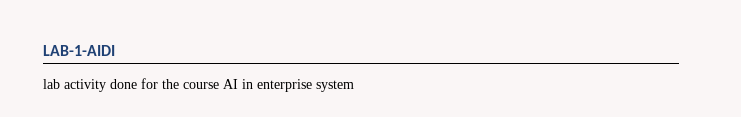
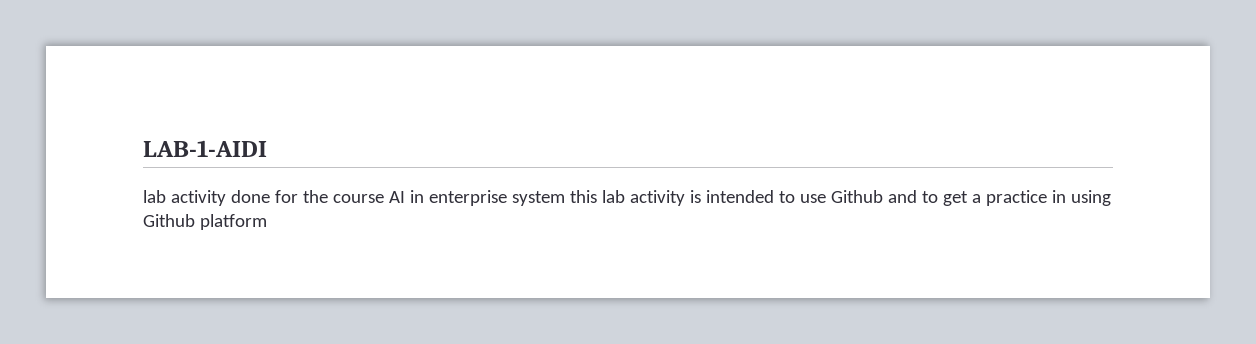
(354, 86) none -> [569,190,1111,206] [143,214,267,230] this lab activity is intended to use Github and to get a practice in using Github platform

